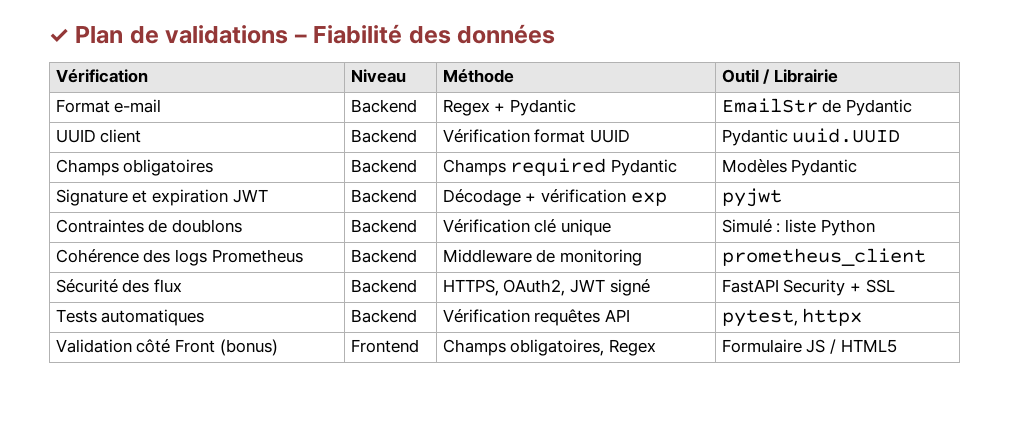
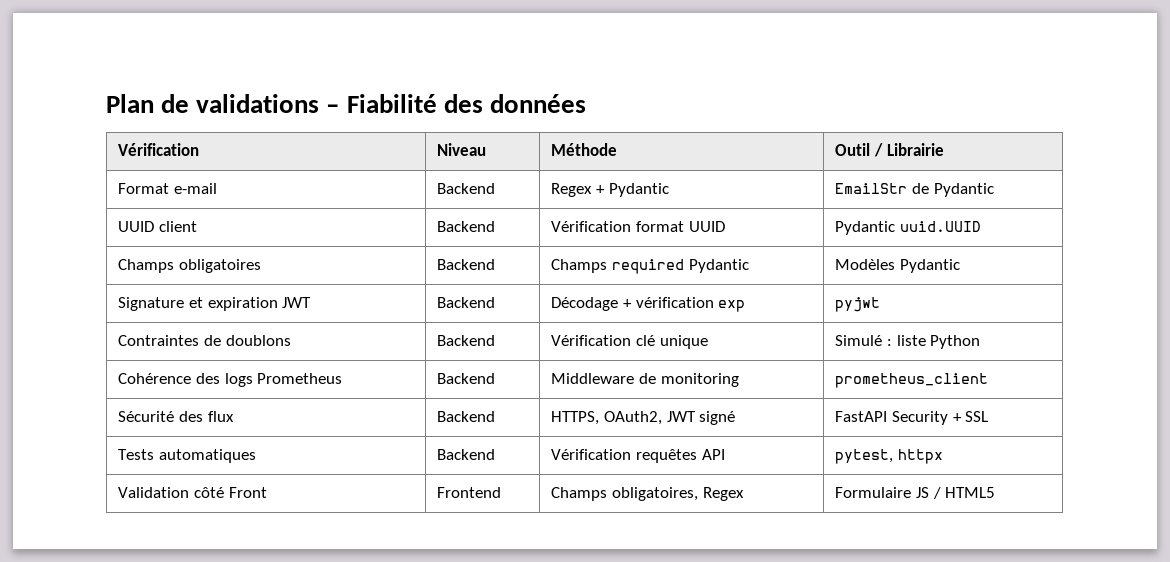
[49,28,69,43] ✓ -> (106, 103) none
[219,339,278,356] (bonus) -> (267, 492) none

